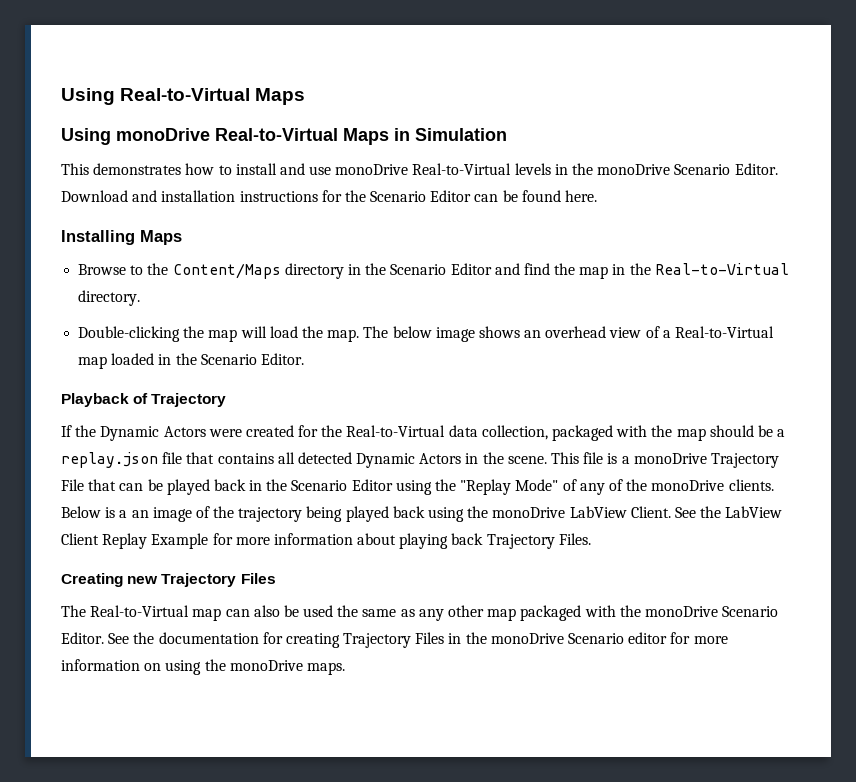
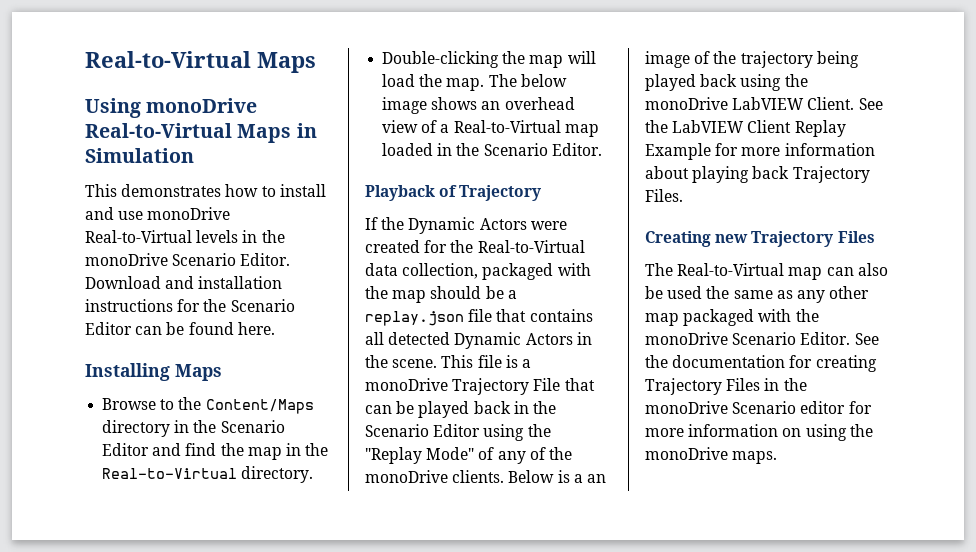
[61,88,115,105] Using -> (85, 59) none
[569,506,627,518] LabView -> [732,97,805,110] LabVIEW
[725,506,783,518] LabView -> [672,120,745,133] LabVIEW

